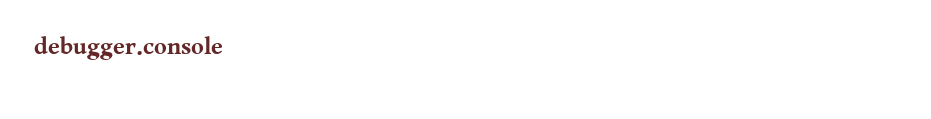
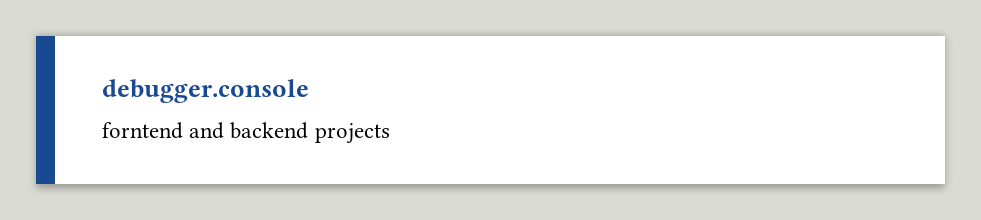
(223, 48) none -> [102,122,390,144] // forntend and backend projects

